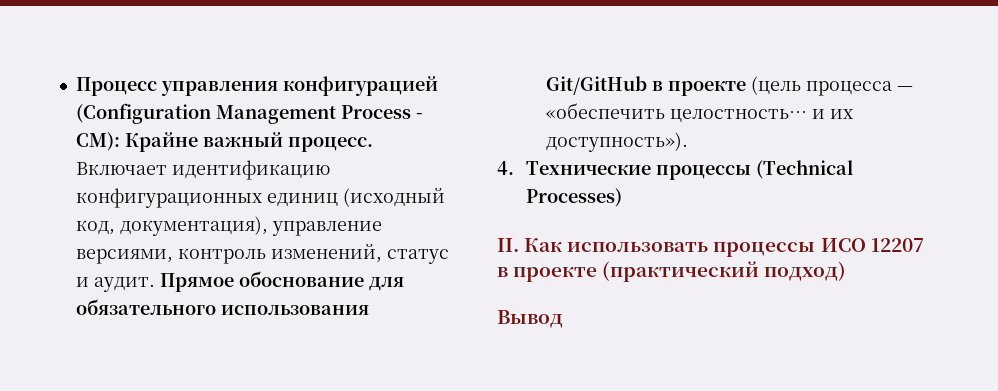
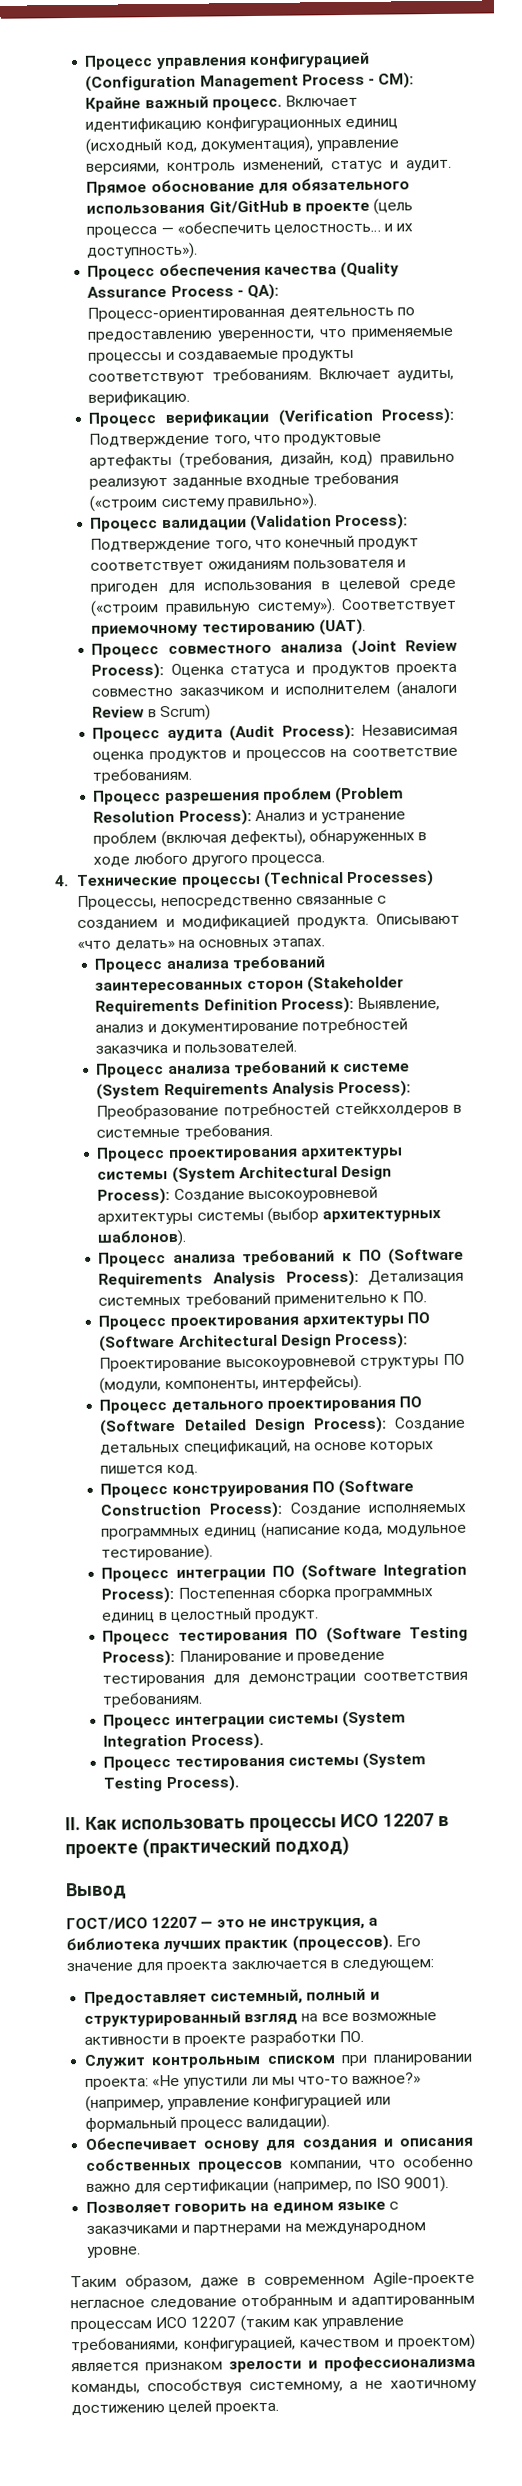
(688, 142) none -> [87,261,400,280] [87,283,280,301] [87,305,415,322] [87,327,454,343] [88,349,355,364] [88,367,454,385] [88,390,191,406] [88,407,456,427] [89,432,383,448] [89,450,455,469] [89,471,400,490] [89,493,317,512] [90,513,409,532] [90,534,420,553] [90,559,407,574] [90,576,456,595] [90,597,458,617] [91,618,366,637] [91,639,458,658] [91,663,457,680] [91,680,458,698] [92,704,211,722] [92,723,458,742] [92,747,459,763] [92,767,193,784] [93,786,405,805] [93,809,407,826] [93,828,428,848] [93,851,326,867] // Процесс обеспечения качества (Quality Assurance Process - QA): Процесс-ориентированная деятельность по предоставлению уверенности, что применяемые процессы и создаваемые продукты соответствуют требованиям. Включает аудиты, верификацию. // Процесс верификации (Verification Process): Подтверждение того, что продуктовые артефакты (требования, дизайн, код) правильно реализуют заданные входные требования («строим систему правильно»). // Процесс валидации (Validation Process): Подтверждение того, что конечный продукт соответствует ожиданиям пользователя и пригоден для использования в целевой среде («строим правильную систему»). Соответствует приемочному тестированию (UAT). // Процесс совместного анализа (Joint Review Process): Оценка статуса и продуктов проекта совместно заказчиком и исполнителем (аналоги Review в Scrum) // Процесс аудита (Audit Process): Независимая оценка продуктов и процессов на соответствие требованиям. // Процесс разрешения проблем (Problem Resolution Process): Анализ и устранение проблем (включая дефекты), обнаруженных в ходе любого другого процесса.
(622, 197) none -> [77,895,387,910] [77,912,460,930] [77,938,326,951] [94,955,326,973] [95,975,404,994] [95,996,441,1015] [95,1017,409,1036] [95,1039,297,1054] [96,1060,411,1078] [96,1080,412,1100] [96,1100,462,1120] [96,1123,273,1140] [96,1147,403,1162] [97,1165,393,1183] [97,1185,378,1205] [97,1207,442,1225] [97,1229,188,1247] [98,1247,464,1267] [98,1269,464,1288] [98,1291,428,1308] [98,1312,431,1330] [99,1332,409,1352] [99,1353,465,1372] [99,1374,362,1394] [99,1396,423,1414] [99,1416,466,1436] [100,1438,435,1455] [100,1464,198,1476] [100,1479,415,1498] [100,1501,466,1519] [101,1522,467,1540] [101,1544,214,1562] [101,1563,467,1582] [101,1585,434,1604] [102,1607,320,1623] [102,1626,468,1645] [102,1649,386,1667] [102,1671,468,1687] [102,1691,204,1708] [103,1710,407,1729] [103,1733,264,1750] [103,1752,427,1771] [103,1775,240,1793] Процессы, непосредственно связанные с созданием и модификацией продукта. Описывают «что делать» на основных этапах. // Процесс анализа требований заинтересованных сторон (Stakeholder Requirements Definition Process): Выявление, анализ и документирование потребностей заказчика и пользователей. // Процесс анализа требований к системе (System Requirements Analysis Process): Преобразование потребностей стейкхолдеров в системные требования. // Процесс проектирования архитектуры системы (System Architectural Design Process): Создание высокоуровневой архитектуры системы (выбор архитектурных шаблонов). // Процесс анализа требований к ПО (Software Requirements Analysis Process): Детализация системных требований применительно к ПО. // Процесс проектирования архитектуры ПО (Software Architectural Design Process): Проектирование высокоуровневой структуры ПО (модули, компоненты, интерфейсы). // Процесс детального проектирования ПО (Software Detailed Design Process): Создание детальных спецификаций, на основе которых пишется код. // Процесс конструирования ПО (Software Construction Process): Создание исполняемых программных единиц (написание кода, модульное тестирование). // Процесс интеграции ПО (Software Integration Process): Постепенная сборка программных единиц в целостный продукт. // Процесс тестирования ПО (Software Testing Process): Планирование и проведение тестирования для демонстрации соответствия требованиям. // Процесс интеграции системы (System Integration Process). // Процесс тестирования системы (System Testing Process).
(563, 319) none -> [66,1916,379,1931] [66,1934,421,1953] [66,1959,435,1974] [84,1987,380,2006] [84,2010,437,2027] [84,2030,364,2047] [84,2053,473,2069] [85,2072,422,2090] [85,2092,391,2112] [85,2114,331,2132] [85,2136,473,2152] [86,2154,474,2173] [86,2175,450,2195] [86,2201,399,2216] [86,2222,426,2236] [87,2246,142,2258] [70,2271,475,2290] [70,2293,475,2310] [70,2314,404,2333] [71,2333,476,2354] [71,2355,476,2374] [71,2378,478,2395] [71,2399,280,2416] // ГОСТ/ИСО 12207 — это не инструкция, а библиотека лучших практик (процессов). Его значение для проекта заключается в следующем: // Предоставляет системный, полный и структурированный взгляд на все возможные активности в проекте разработки ПО. // Служит контрольным списком при планировании проекта: «Не упустили ли мы что-то важное?» (например, управление конфигурацией или формальный процесс валидации). // Обеспечивает основу для создания и описания собственных процессов компании, что особенно важно для сертификации (например, по ISO 9001). // Позволяет говорить на едином языке с заказчиками и партнерами на международном уровне. // Таким образом, даже в современном Agile-проекте негласное следование отобранным и адаптированным процессам ИСО 12207 (таким как управление требованиями, конфигурацией, качеством и проектом) является признаком зрелости и профессионализма команды, способствуя системному, а не хаотичному достижению целей проекта.

